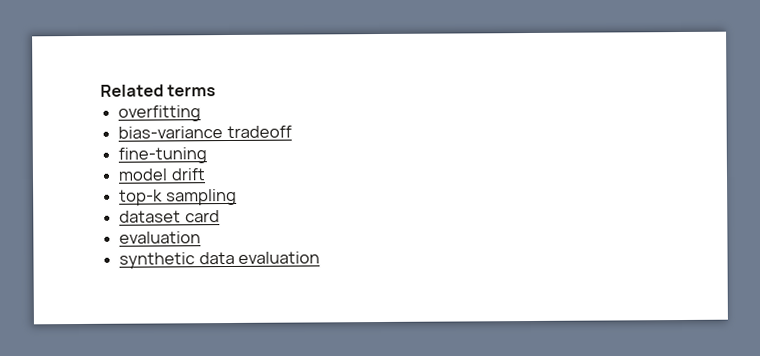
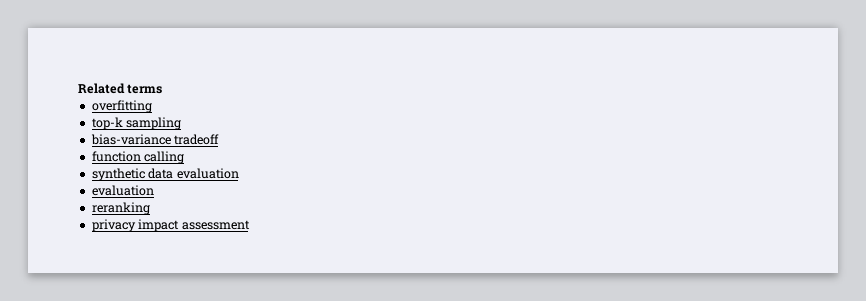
(202, 113) none -> [91,117,182,130] // top-k sampling
[118,147,208,164] [118,168,206,181] [119,188,237,206] [119,210,220,223] [119,231,202,244] [119,251,321,269] fine-tuning // model drift // top-k sampling // dataset card // evaluation // synthetic data evaluation -> [91,151,185,164] [91,168,239,181] [91,185,154,196] [91,202,150,215] [91,219,250,232] function calling // synthetic data evaluation // evaluation // reranking // privacy impact assessment

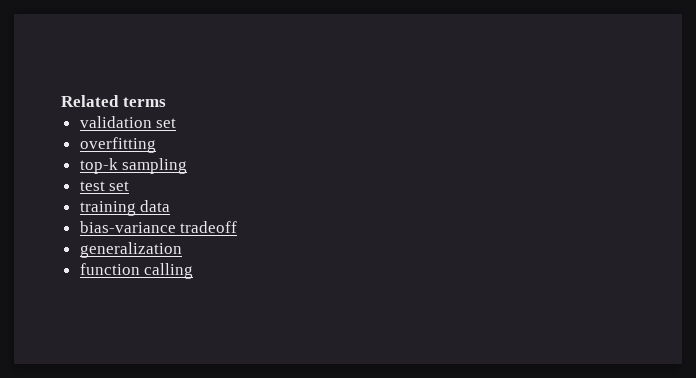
(163, 89) none -> [79,116,177,128] // validation set
(182, 123) none -> [79,181,130,191] [79,200,171,216] // test set // training data
(220, 139) none -> [79,242,182,258] // generalization
[91,168,239,181] [91,185,154,196] [91,202,150,215] [91,219,250,232] // synthetic data evaluation // evaluation // reranking // privacy impact assessment -> (194, 271) none

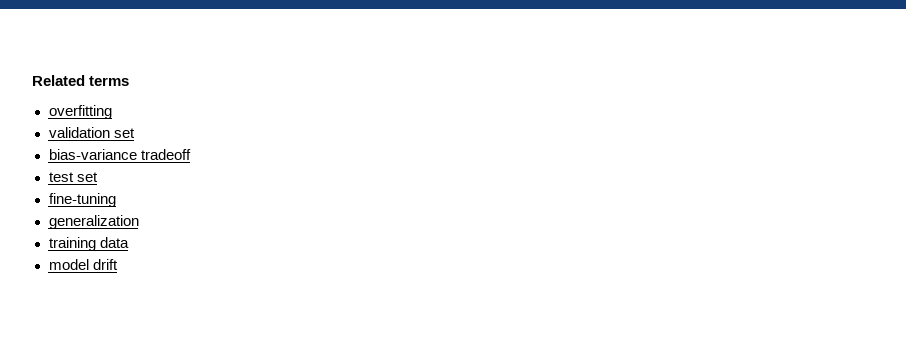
(166, 102) none -> [48,105,112,119] // overfitting
[79,137,156,153] [79,158,188,174] overfitting // top-k sampling -> [48,149,191,160] bias-variance tradeoff
(130, 186) none -> [48,193,116,207] [48,215,139,229] // fine-tuning // generalization
[79,221,238,233] [79,242,182,258] [79,263,194,279] bias-variance tradeoff // generalization // function calling -> [48,259,118,270] model drift

